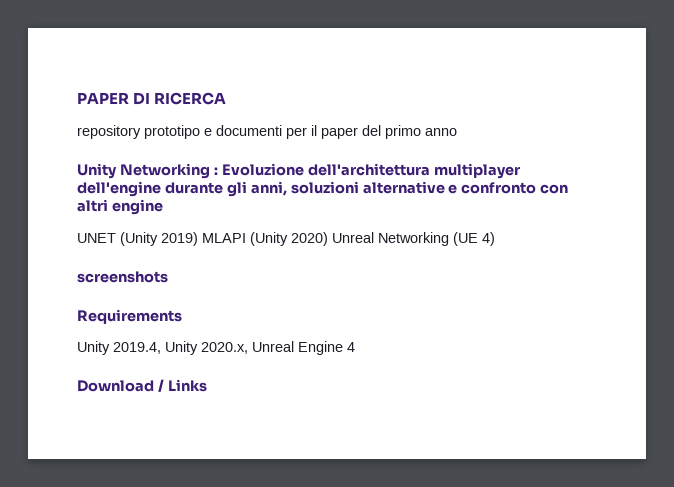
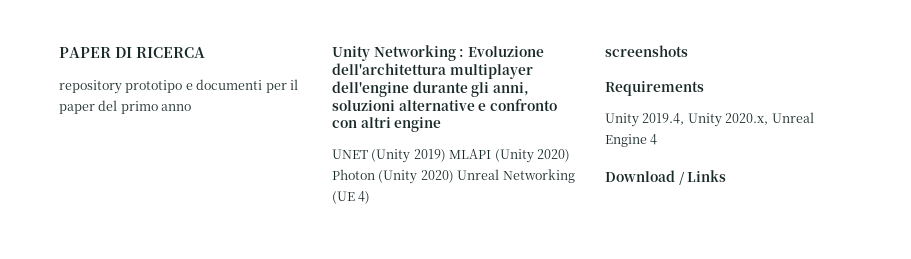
(328, 239) none -> [332,169,454,184] Photon (Unity 2020)

